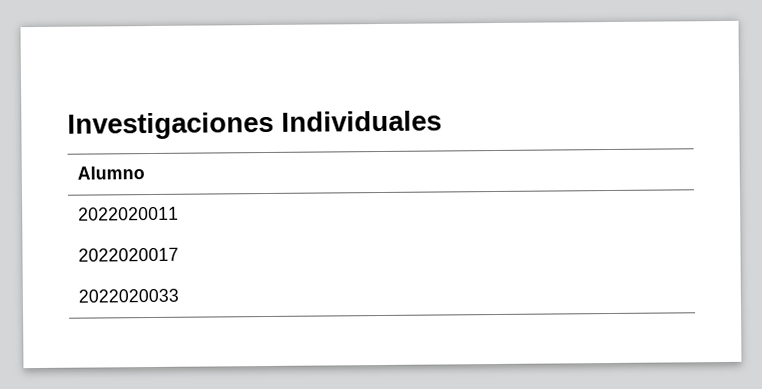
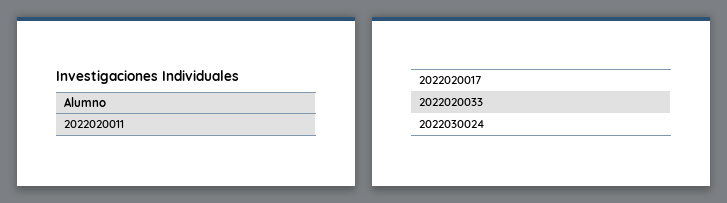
(179, 295) none -> [418,120,484,128] // 2022030024

